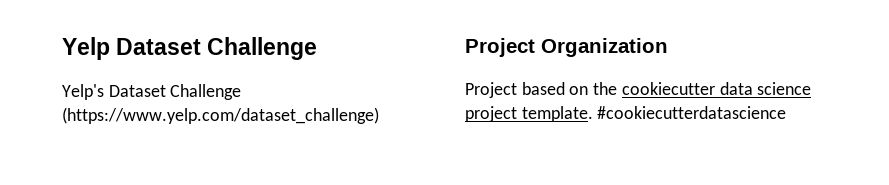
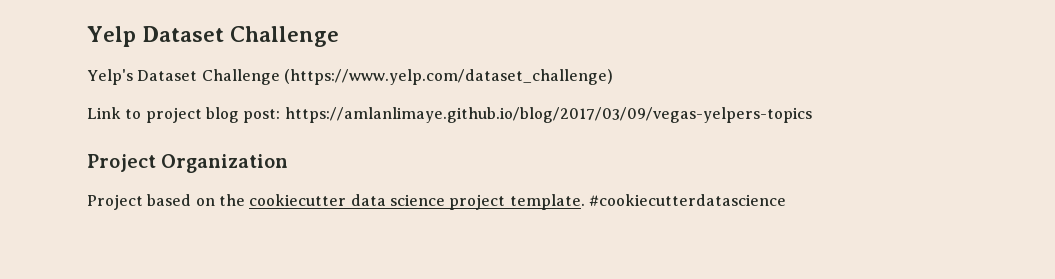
(379, 115) none -> [87,107,812,123] // Link to project blog post: https://amlanlimaye.github.io/blog/2017/03/09/vegas-yelpers-topics

